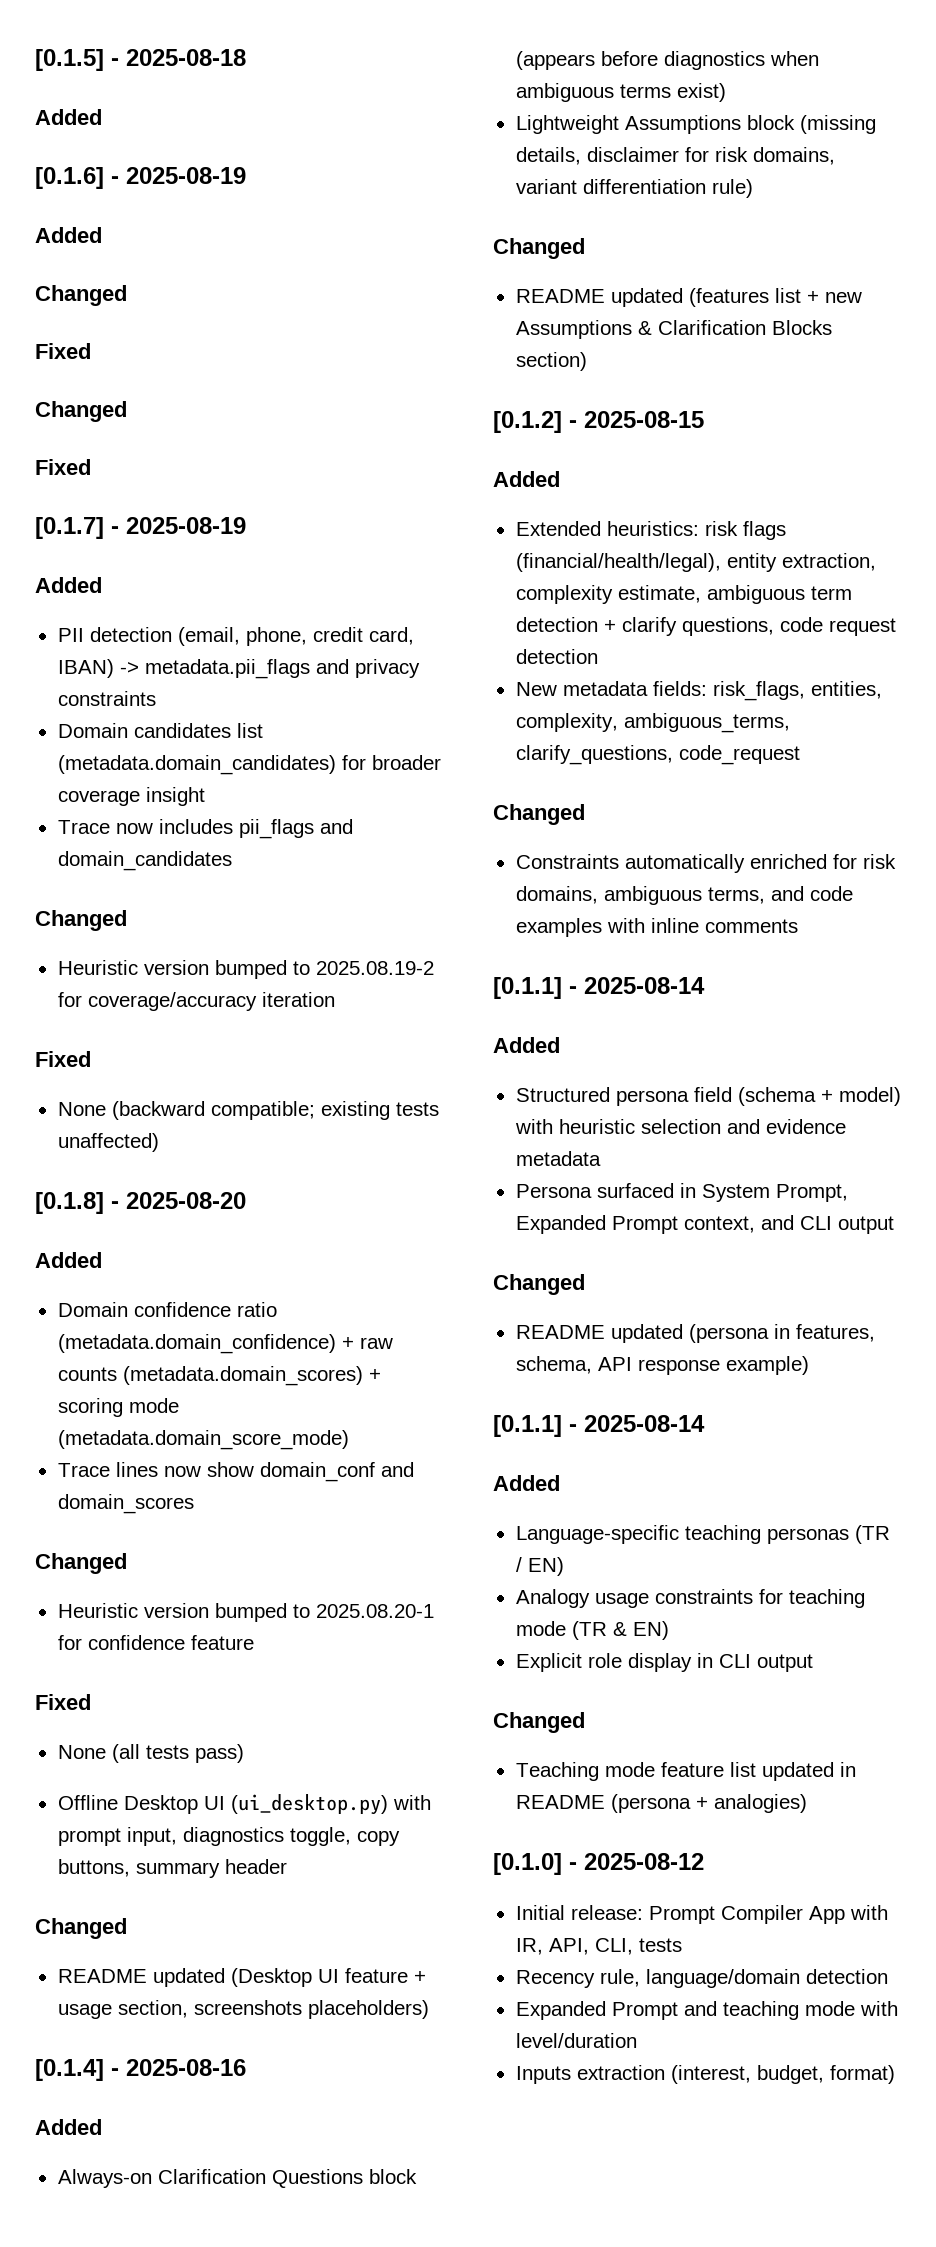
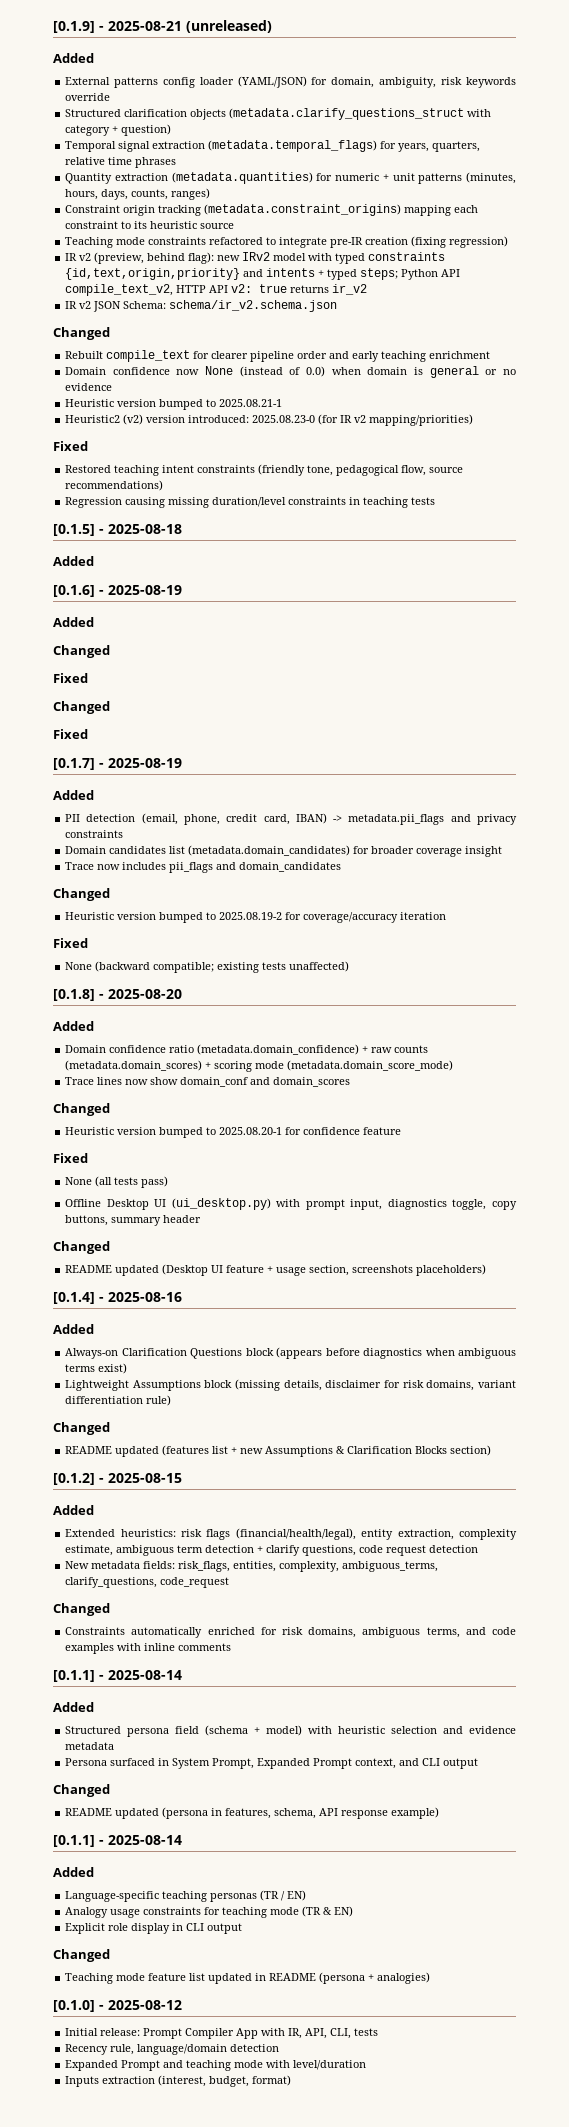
(35, 60) none -> [53,20,272,33] [53,53,94,63] [65,76,516,88] [65,93,111,101] [65,108,492,120] [65,124,172,136] [65,140,481,152] [65,157,177,168] [65,172,516,184] [65,188,211,200] [65,204,479,216] [65,221,235,229] [65,236,509,248] [65,252,446,264] [65,268,461,280] [65,284,368,296] [65,300,338,312] [53,327,110,340] [65,350,491,362] [65,366,516,378] [65,383,113,391] [65,399,283,410] [65,414,474,426] [53,441,88,451] [65,464,464,476] [65,480,164,491] [65,497,436,508] [0.1.9] - 2025-08-21 (unreleased) // Added // External patterns config loader (YAML/JSON) for domain, ambiguity, risk keywords override // Structured clarification objects (metadata.clarify_questions_struct with category + question) // Temporal signal extraction (metadata.temporal_flags) for years, quarters, relative time phrases // Quantity extraction (metadata.quantities) for numeric + unit patterns (minutes, hours, days, counts, ranges) // Constraint origin tracking (metadata.constraint_origins) mapping each constraint to its heuristic source // Teaching mode constraints refactored to integrate pre-IR creation (fixing regression) // IR v2 (preview, behind flag): new IRv2 model with typed constraints {id,text,origin,priority} and intents + typed steps; Python API compile_text_v2, HTTP API v2: true returns ir_v2 // IR v2 JSON Schema: schema/ir_v2.schema.json // Changed // Rebuilt compile_text for clearer pipeline order and early teaching enrichment // Domain confidence now None (instead of 0.0) when domain is general or no evidence // Heuristic version bumped to 2025.08.21-1 // Heuristic2 (v2) version introduced: 2025.08.23-0 (for IR v2 mapping/priorities) // Fixed // Restored teaching intent constraints (friendly tone, pedagogical flow, source recommendations) // Regression causing missing duration/level constraints in teaching tests //

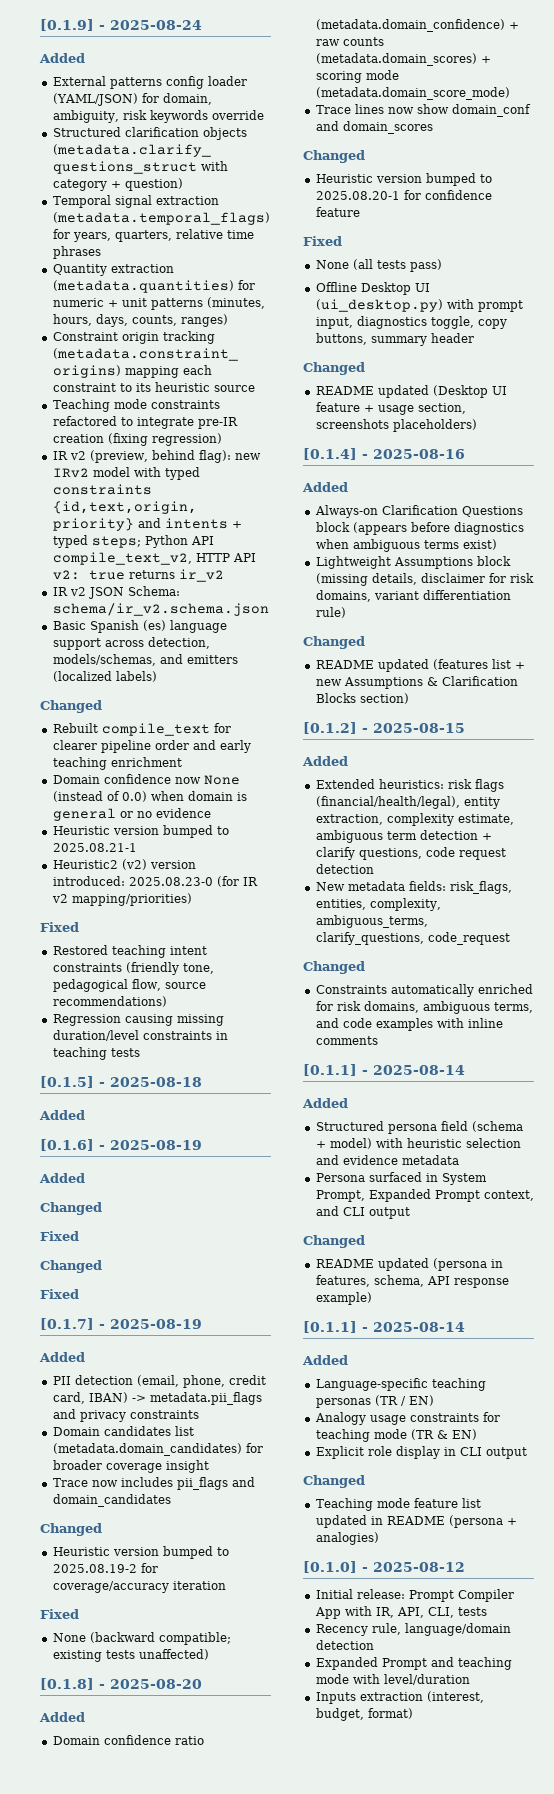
[108,20,272,33] 2025-08-21 (unreleased) -> [110,20,202,30] 2025-08-24
(338, 306) none -> [52,620,227,633] [52,637,210,650] [52,654,238,666] [52,671,157,682] // Basic Spanish (es) language support across detection, models/schemas, and emitters (localized labels)

